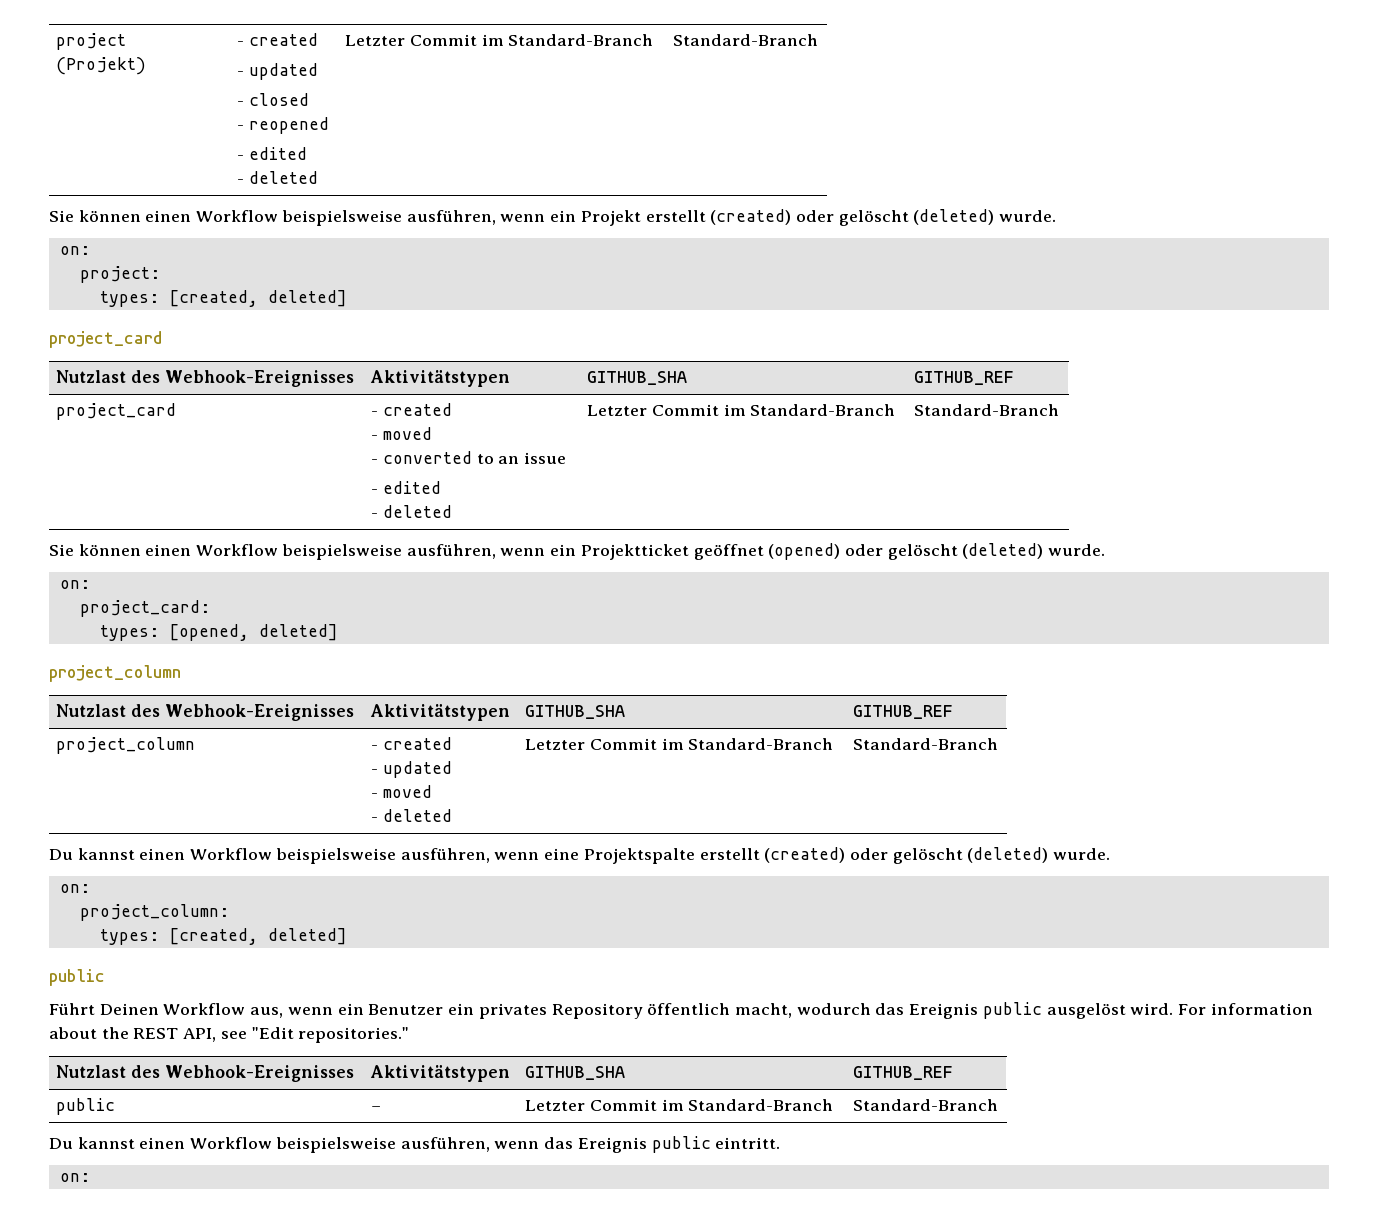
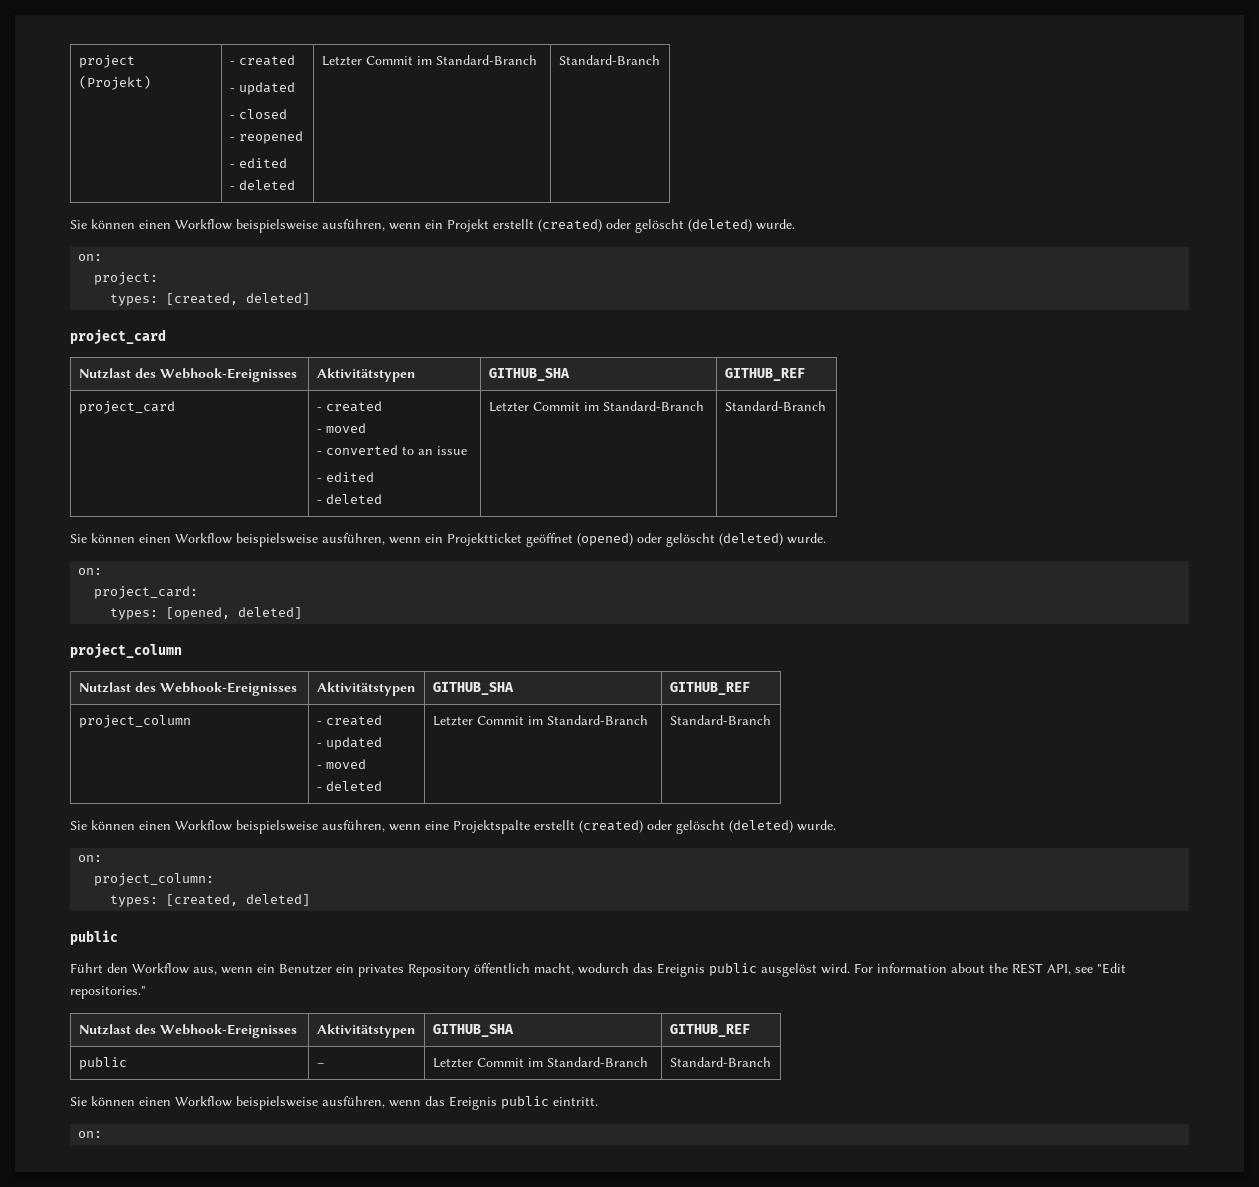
[49,848,135,860] Du kannst -> [70,820,135,830] Sie können
[99,1003,159,1015] Deinen -> [107,963,128,973] den
[49,1137,135,1149] Du kannst -> [70,1096,135,1106] Sie können

